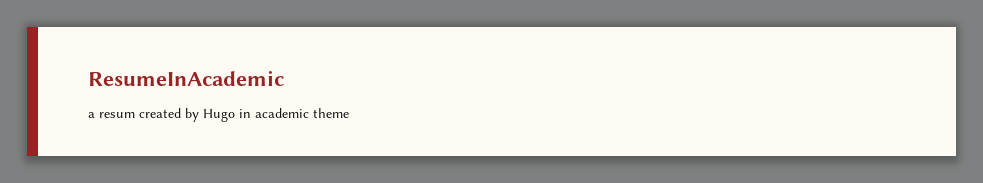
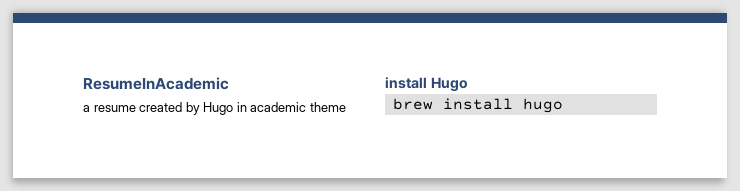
[99,112,135,118] resum -> [93,105,136,112] resume
(349, 113) none -> [385,77,468,92] [392,98,563,113] // install Hugo // brew install hugo

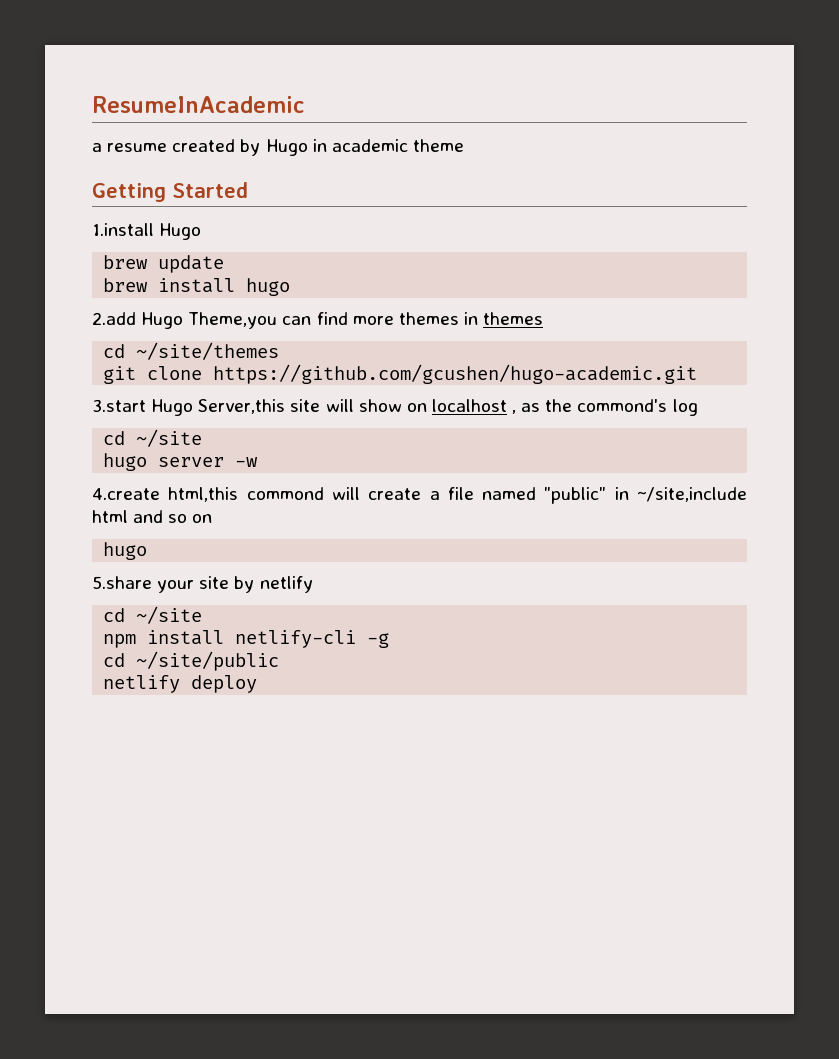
[385,77,468,92] install Hugo -> [92,182,248,202] [92,223,202,240] [103,255,225,273] Getting Started // 1.install Hugo // brew update
(563, 105) none -> [92,312,544,329] [103,342,280,360] [103,364,698,384] [92,399,698,416] [103,429,203,447] [103,453,259,471] [92,487,747,504] [92,510,213,523] [103,542,148,560] [92,576,313,593] [103,606,203,624] [103,630,390,648] [103,651,280,671] [103,675,258,693] // 2.add Hugo Theme,you can find more themes in themes // cd ~/site/themes // git clone https://github.com/gcushen/hugo-academic.git // 3.start Hugo Server,this site will show on localhost , as the commond's log // cd ~/site // hugo server -w // 4.create html,this commond will create a file named "public" in ~/site,include html and so on // hugo // 5.share your site by netlify // cd ~/site // npm install netlify-cli -g // cd ~/site/public // netlify deploy

